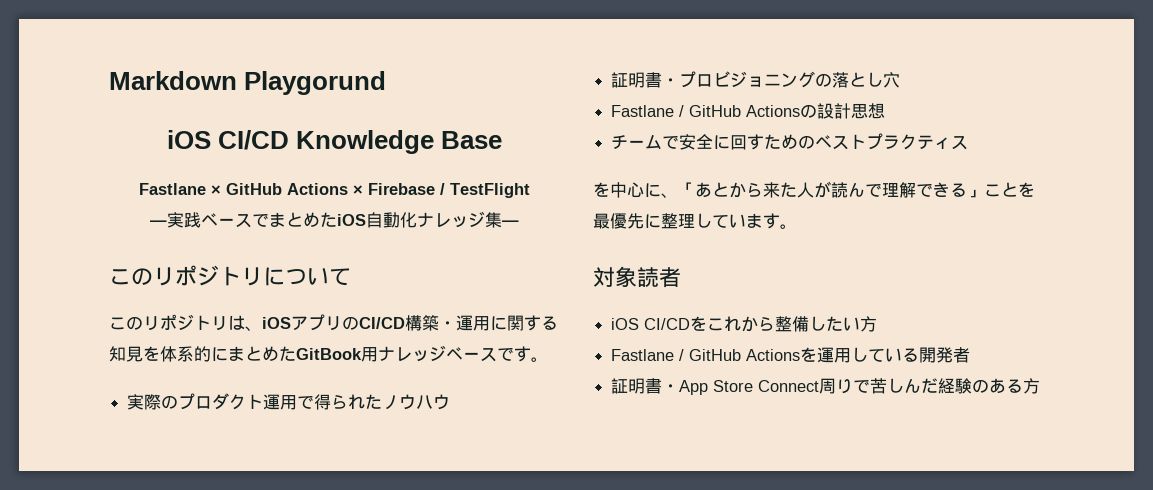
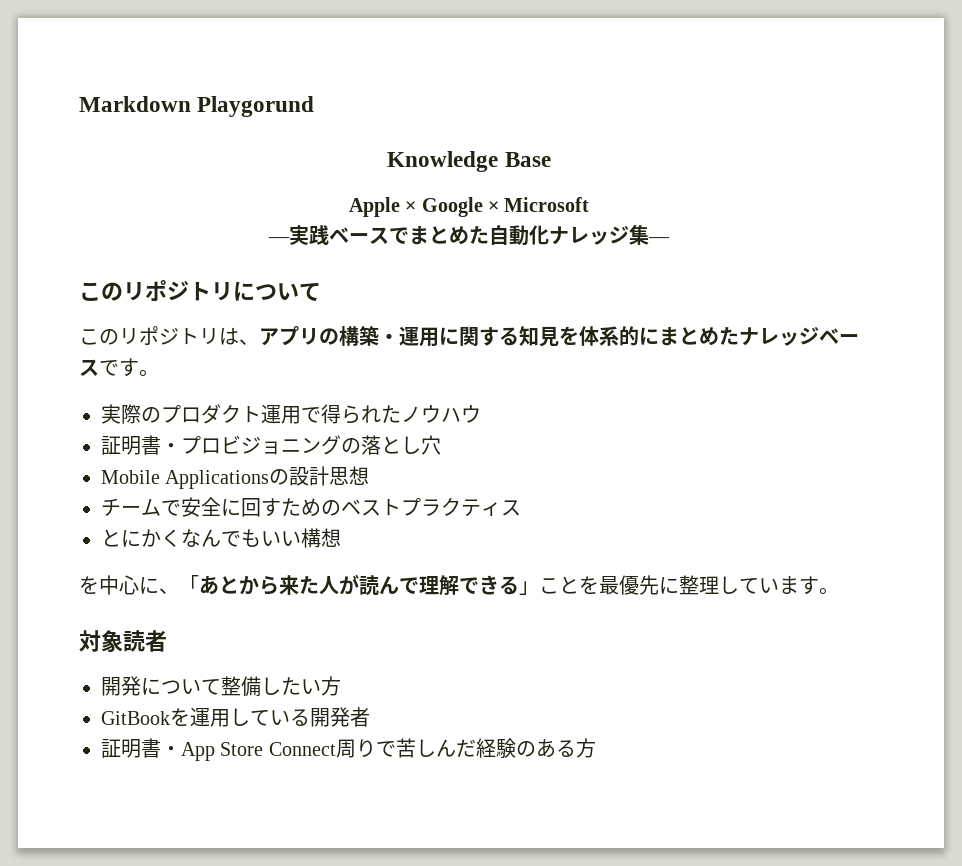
[166,130,289,150] iOS CI/CD -> (315, 106) none
[139,183,530,198] Fastlane × GitHub Actions × Firebase / TestFlight -> [348,197,590,217] Apple × Google × Microsoft
[337,214,366,226] iOS -> (489, 235) none
[262,317,291,329] iOS -> (259, 342) none
[359,317,405,329] CI/CD -> (339, 336) none
[296,347,378,362] GitBook用 -> (739, 336) none
[611,105,801,117] Fastlane / GitHub Actions -> [101,470,270,489] Mobile Applications
(969, 142) none -> [101,528,341,548] // とにかくなんでもいい構想
[611,316,776,332] iOS CI/CDをこれから -> [101,676,221,696] 開発について
[611,349,801,361] Fastlane / GitHub Actions -> [101,711,170,725] GitBook

